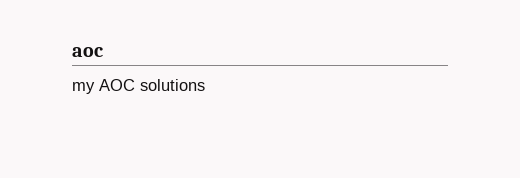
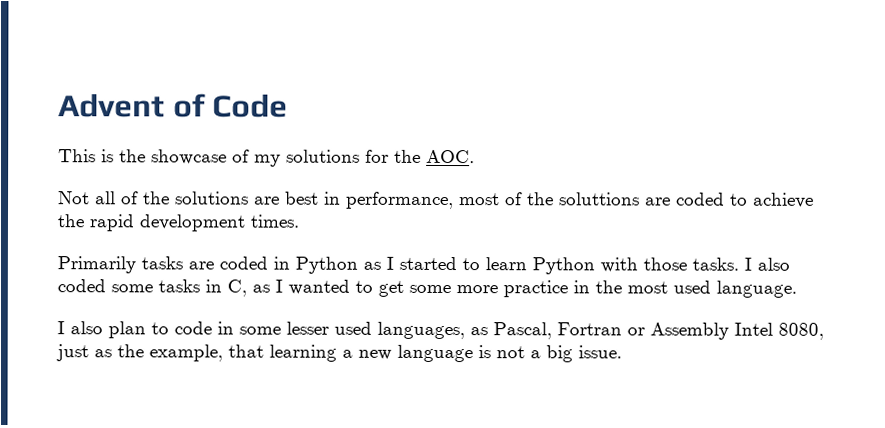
[72,47,103,57] [72,79,205,94] aoc // my AOC solutions -> [58,93,289,118] [58,149,475,167] [58,191,814,210] [57,214,299,232] [57,256,790,275] [57,279,797,298] [57,321,824,340] [56,344,622,363] Advent of Code // This is the showcase of my solutions for the AOC. // Not all of the solutions are best in performance, most of the soluttions are coded to achieve the rapid development times. // Primarily tasks are coded in Python as I started to learn Python with those tasks. I also coded some tasks in C, as I wanted to get some more practice in the most used language. // I also plan to code in some lesser used languages, as Pascal, Fortran or Assembly Intel 8080, just as the example, that learning a new language is not a big issue.

